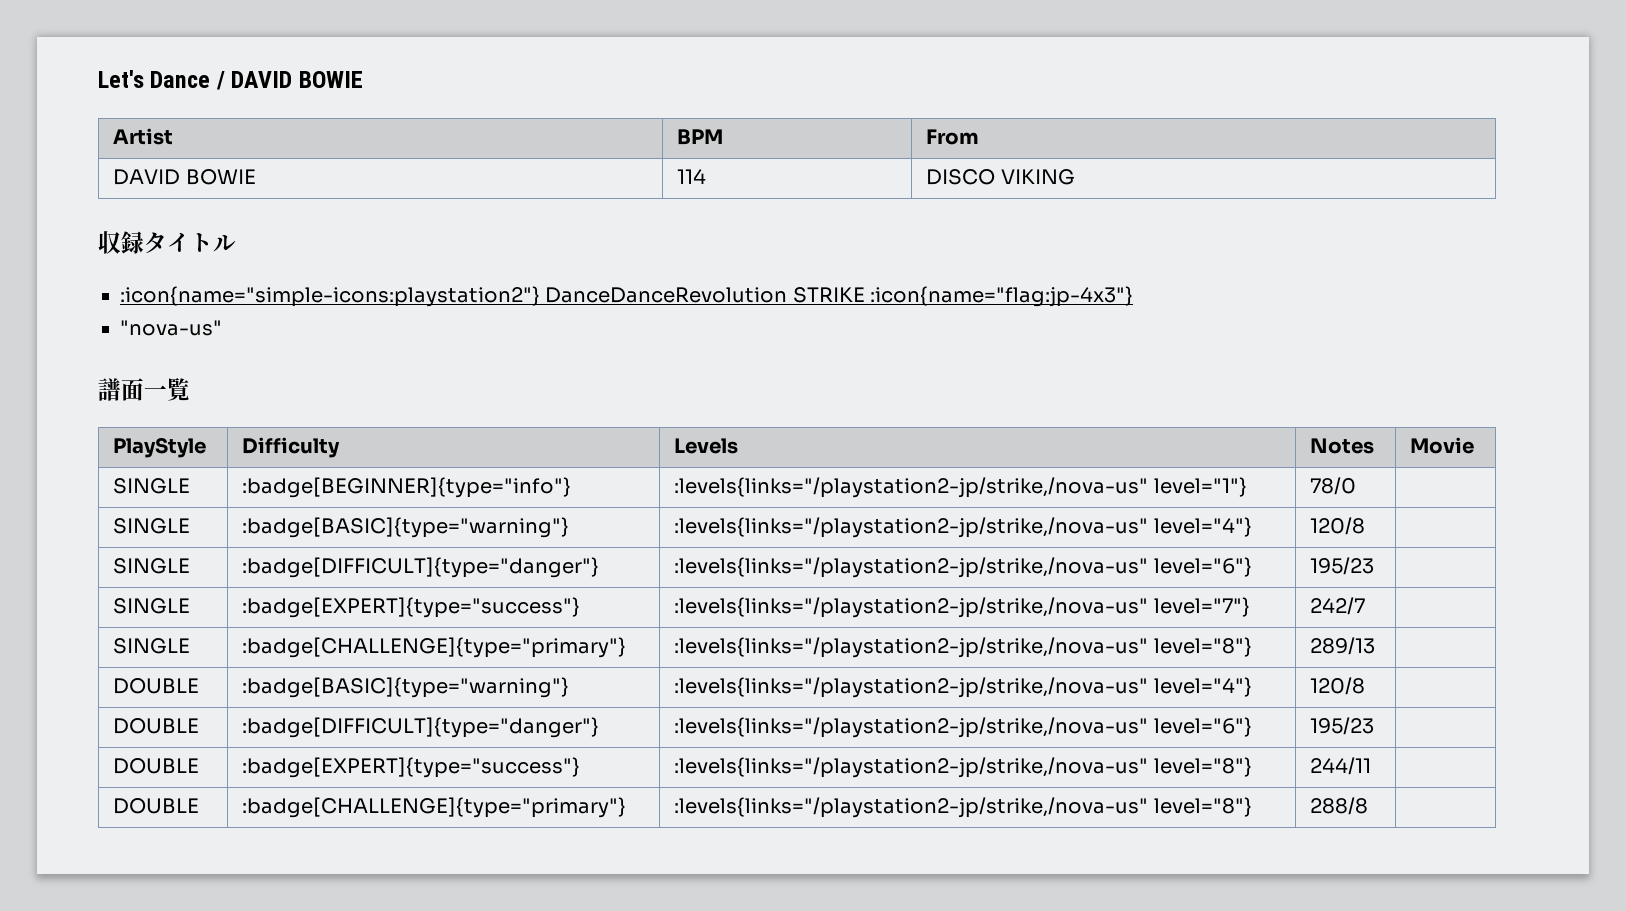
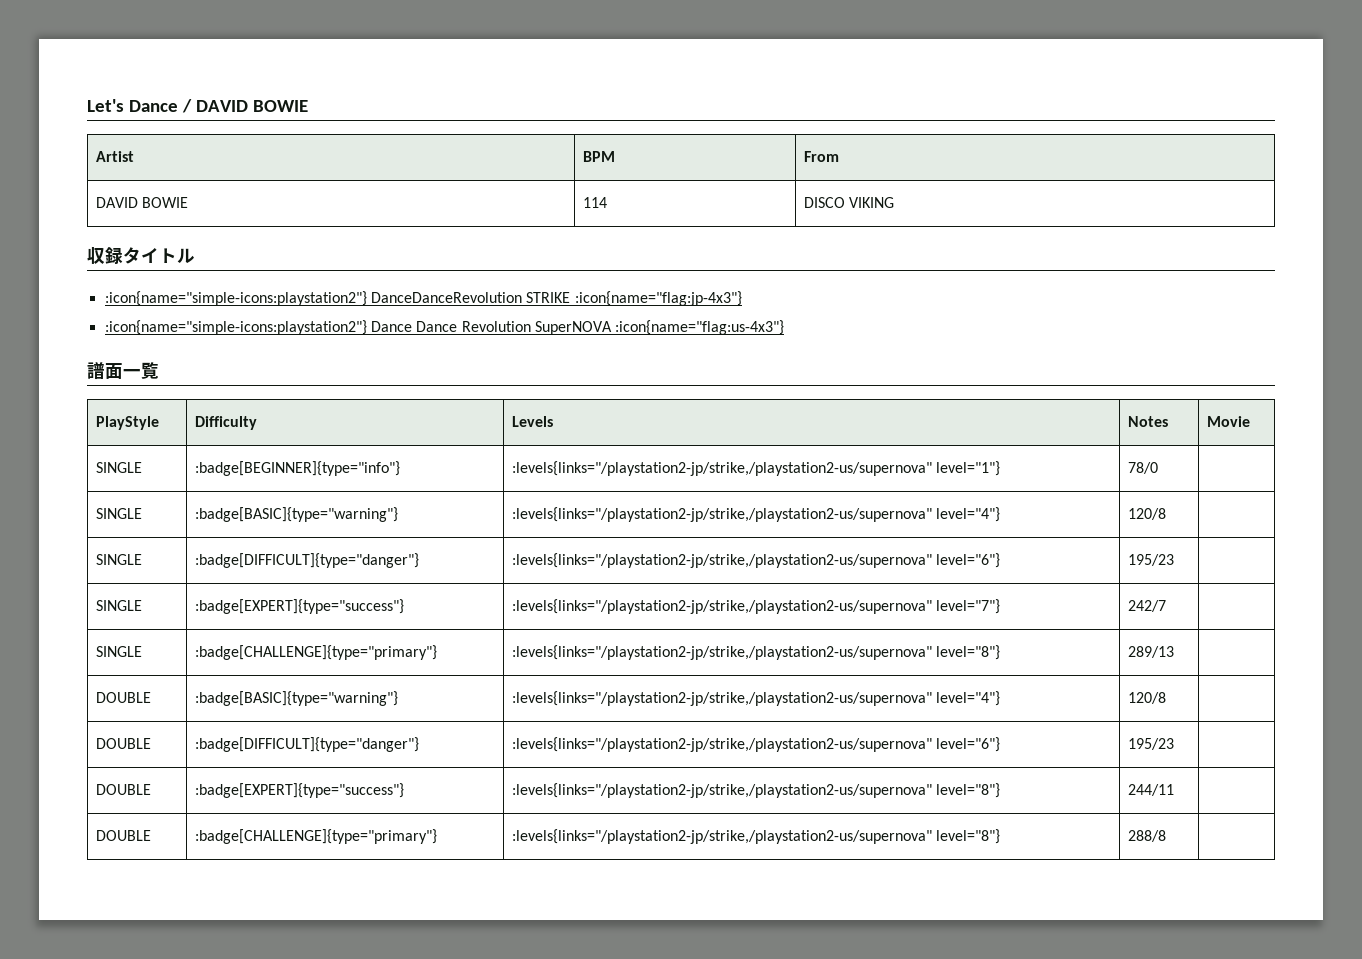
[120,320,222,336] "nova-us" -> [104,320,785,335] :icon{name="simple-icons:playstation2"} Dance Dance Revolution SuperNOVA :icon{name="flag:us-4x3"}
[674,477,1149,498] :levels{links="/playstation2-jp/strike,/nova-us" -> [512,461,933,476] :levels{links="/playstation2-jp/strike,/playstation2-us/supernova"
[674,517,1149,538] :levels{links="/playstation2-jp/strike,/nova-us" -> [512,507,933,522] :levels{links="/playstation2-jp/strike,/playstation2-us/supernova"
[674,557,1149,578] :levels{links="/playstation2-jp/strike,/nova-us" -> [512,553,933,568] :levels{links="/playstation2-jp/strike,/playstation2-us/supernova"
[674,597,1149,618] :levels{links="/playstation2-jp/strike,/nova-us" -> [512,599,933,614] :levels{links="/playstation2-jp/strike,/playstation2-us/supernova"
[674,637,1149,658] :levels{links="/playstation2-jp/strike,/nova-us" -> [512,645,933,660] :levels{links="/playstation2-jp/strike,/playstation2-us/supernova"
[674,677,1149,698] :levels{links="/playstation2-jp/strike,/nova-us" -> [512,691,933,706] :levels{links="/playstation2-jp/strike,/playstation2-us/supernova"
[674,717,1149,738] :levels{links="/playstation2-jp/strike,/nova-us" -> [512,737,933,752] :levels{links="/playstation2-jp/strike,/playstation2-us/supernova"
[674,757,1149,778] :levels{links="/playstation2-jp/strike,/nova-us" -> [512,783,933,798] :levels{links="/playstation2-jp/strike,/playstation2-us/supernova"
[674,797,1149,818] :levels{links="/playstation2-jp/strike,/nova-us" -> [512,829,933,844] :levels{links="/playstation2-jp/strike,/playstation2-us/supernova"

